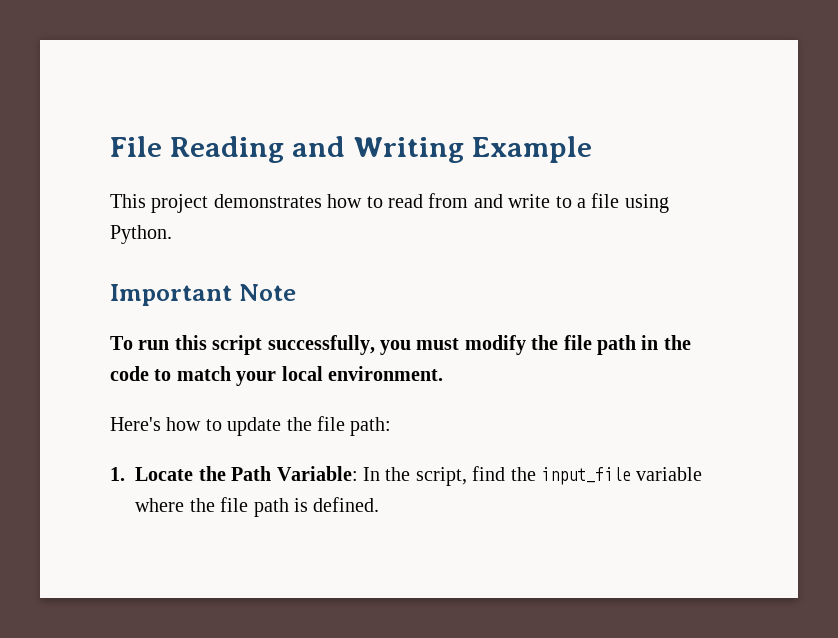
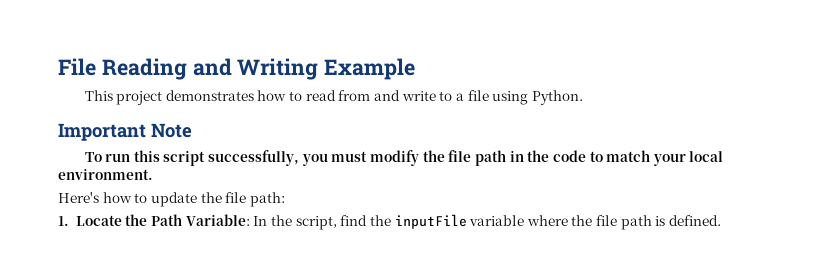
[540,467,631,485] input_file -> [394,214,467,229] inputFile

